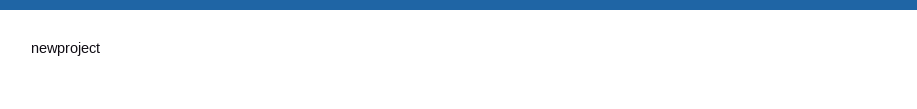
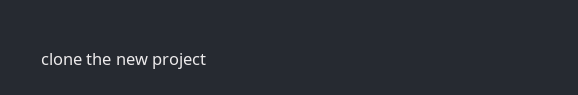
[31,42,100,56] newproject -> [41,53,207,69] clone the new project

